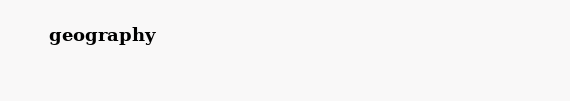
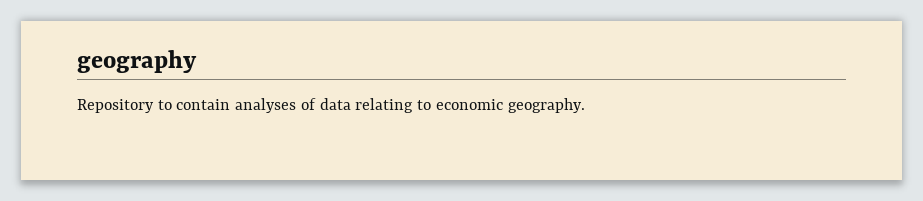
(156, 36) none -> [77,98,585,113] // Repository to contain analyses of data relating to economic geography.

